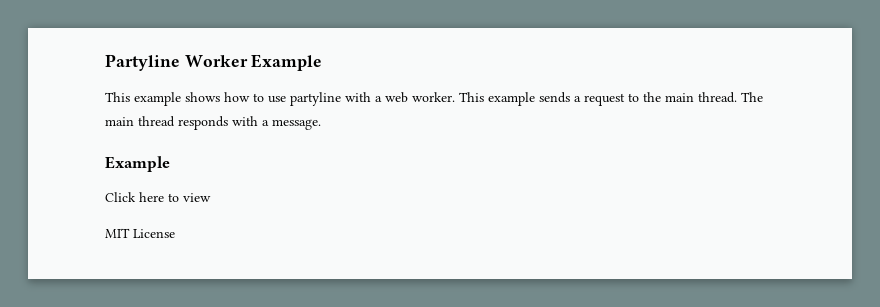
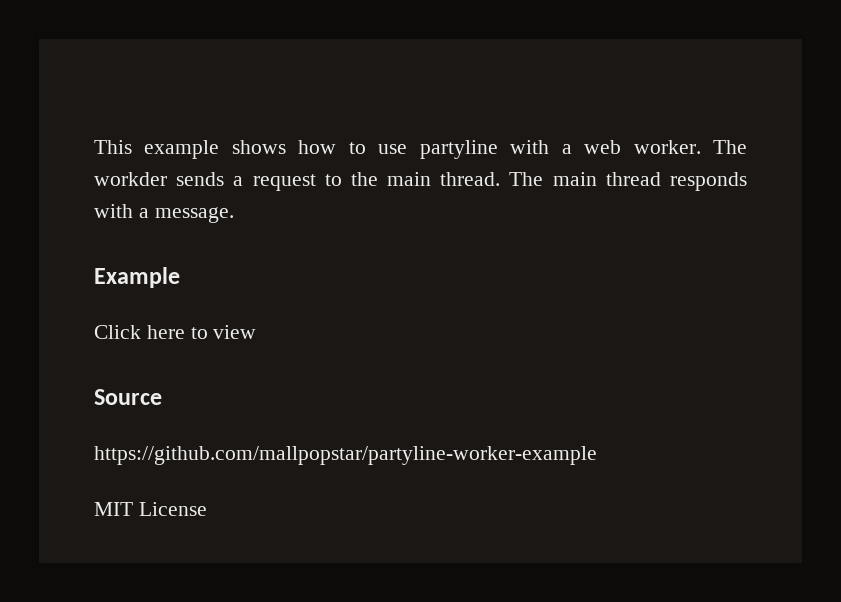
[105,54,323,71] Partyline Worker Example // -> (94, 147) none
[459,92,535,106] This example -> [713,140,747,154] [94,172,167,186] The workder
(211, 197) none -> [94,389,162,405] [94,446,597,465] // Source // https://github.com/mallpopstar/partyline-worker-example

